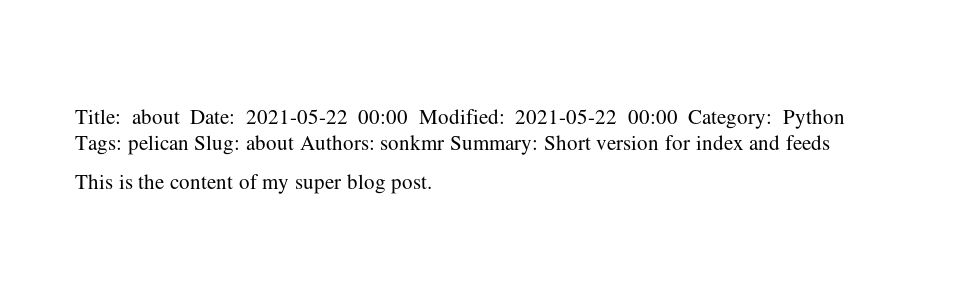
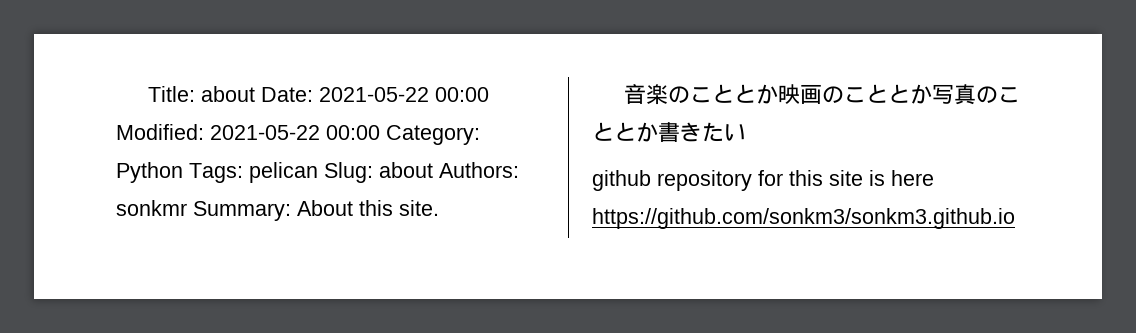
[543,135,831,150] [75,174,433,194] Short version for index and feeds // This is the content of my super blog post. -> [297,200,439,216] [623,84,1020,105] [592,122,746,142] [592,170,934,191] [592,208,1015,229] About this site. // 音楽のこととか映画のこととか写真のこととか書きたい // github repository for this site is here https://github.com/sonkm3/sonkm3.github.io

